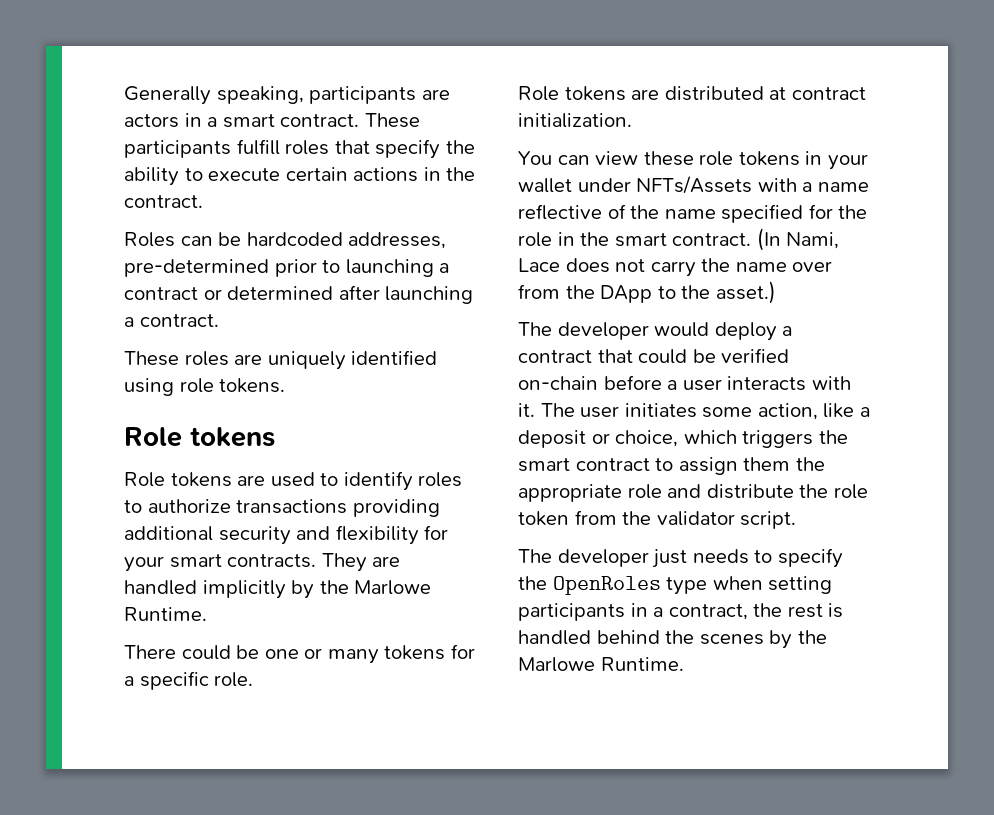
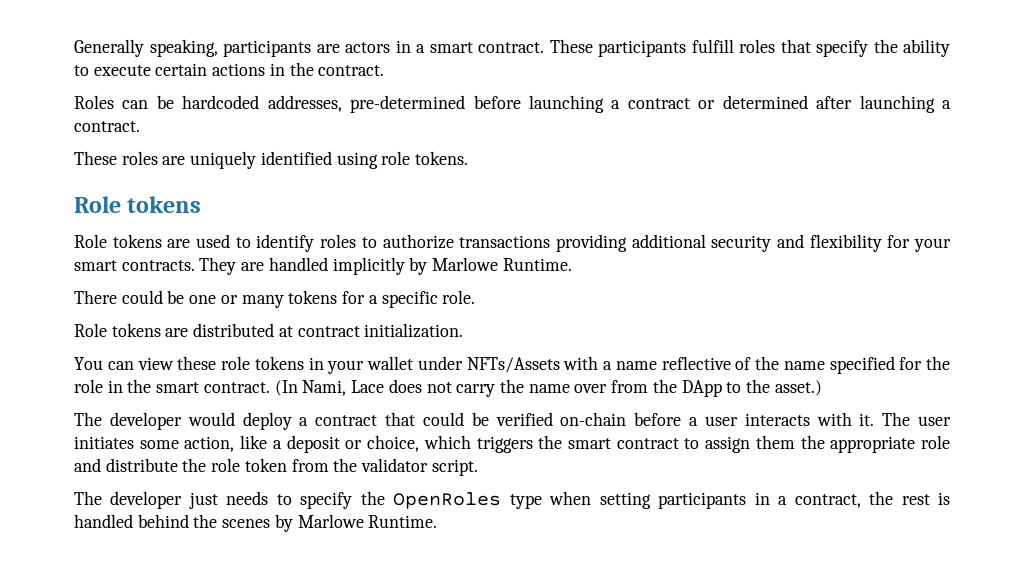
[274,259,341,277] prior to -> [473,95,521,109] before
[319,580,349,594] the -> (428, 266) none
[797,630,827,644] the -> (293, 523) none

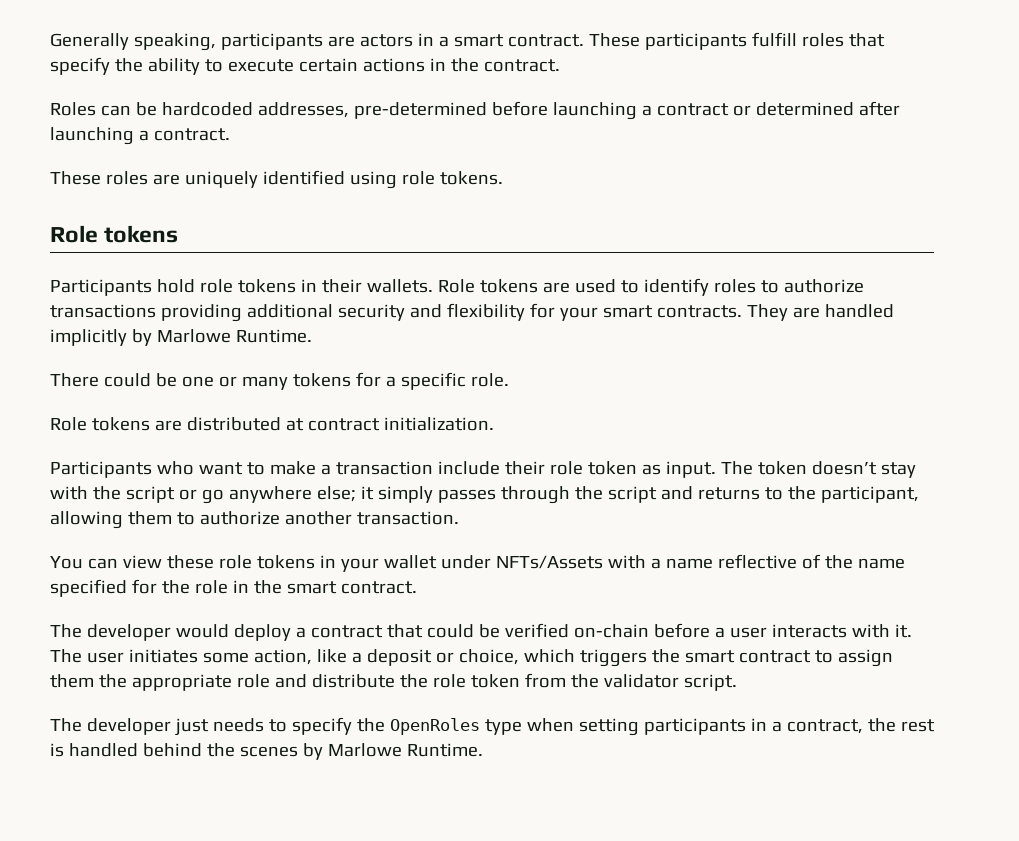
(202, 204) none -> [50,279,433,296] Participants hold role tokens in their wallets.
(464, 330) none -> [50,461,916,478] [50,486,919,504] [50,511,459,529] // Participants who want to make a transaction include their role token as input. The token doesn’t stay with the script or go anywhere else; it simply passes through the script and returns to the participant, allowing them to authorize another transaction.
[274,379,822,397] (In Nami, Lace does not carry the name over from the DApp to the asset.) -> (417, 587) none

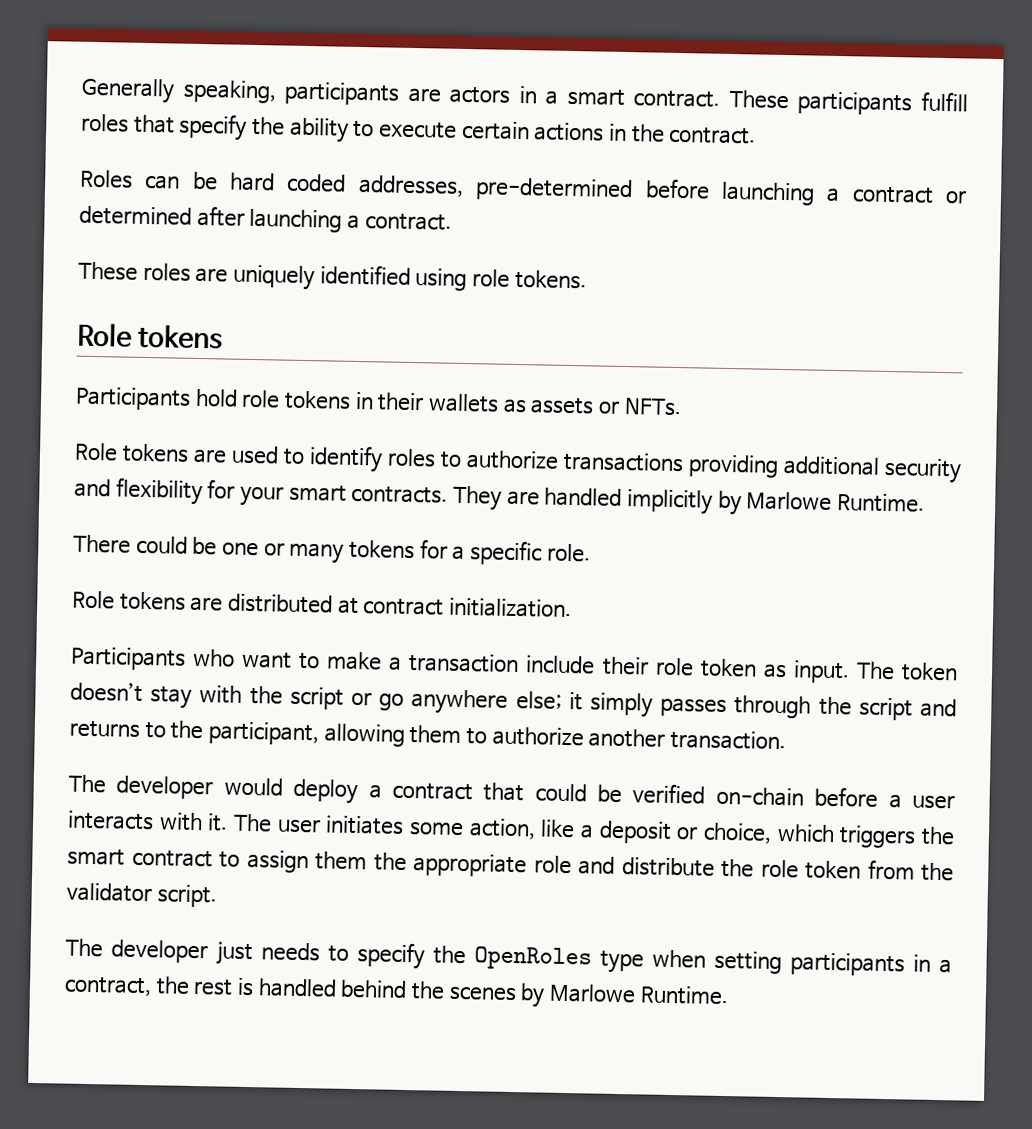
[161,102,253,116] hardcoded -> [229,172,347,193] hard coded
[366,279,433,293] wallets. -> [427,393,682,417] wallets as assets or NFTs. //
[50,554,905,572] [50,579,417,597] // You can view these role tokens in your wallet under NFTs/Assets with a name reflective of the name specified for the role in the smart contract. -> (786, 740) none

